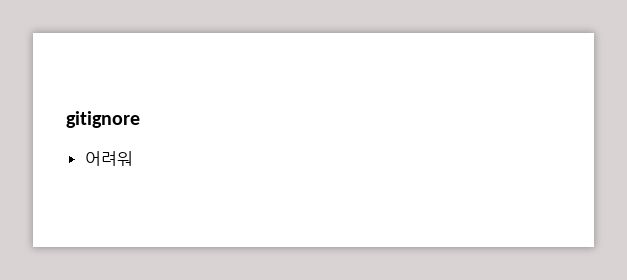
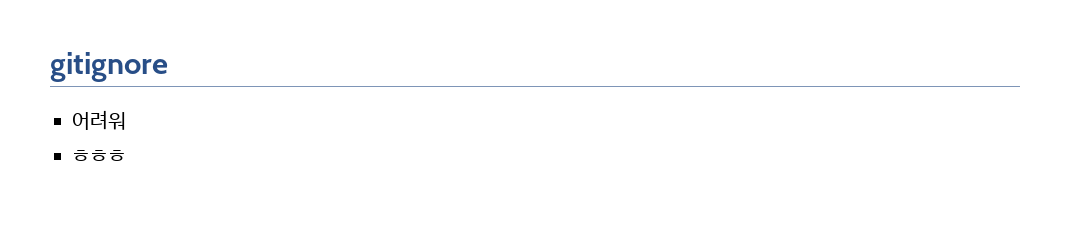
(133, 158) none -> [72,150,126,162] // ㅎㅎㅎ

